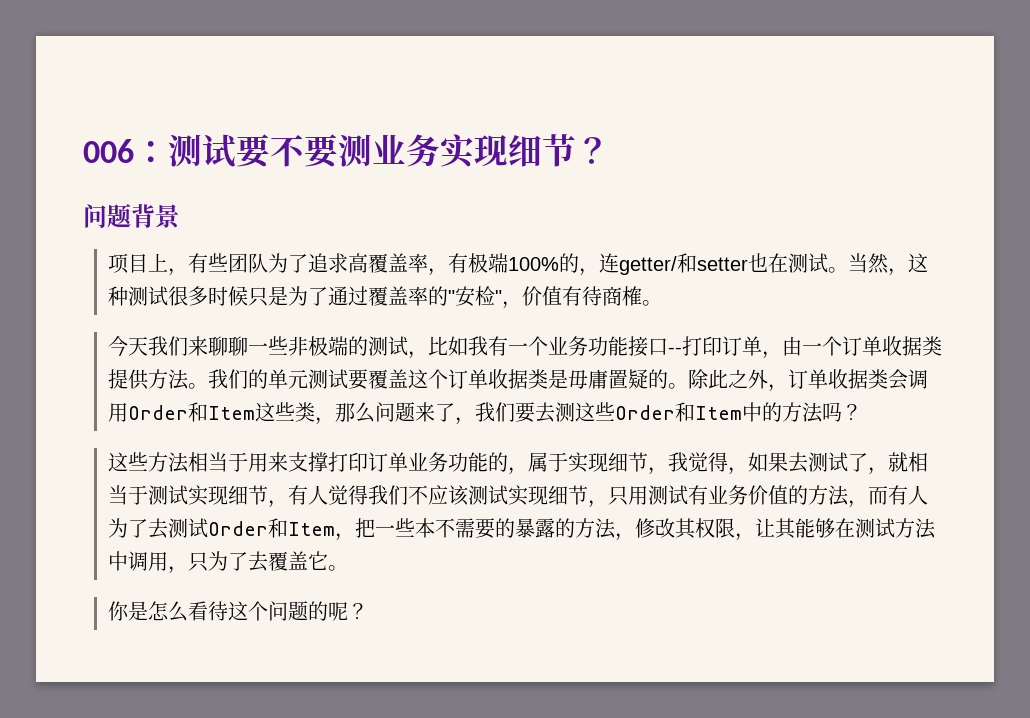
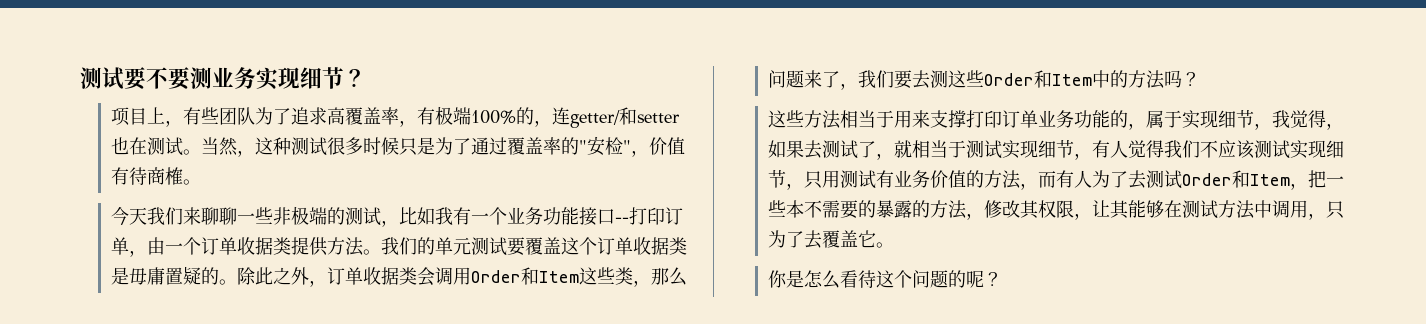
[83,139,168,163] 006： -> (80, 78) none
[83,203,180,229] // 问题背景 -> (366, 78) none

